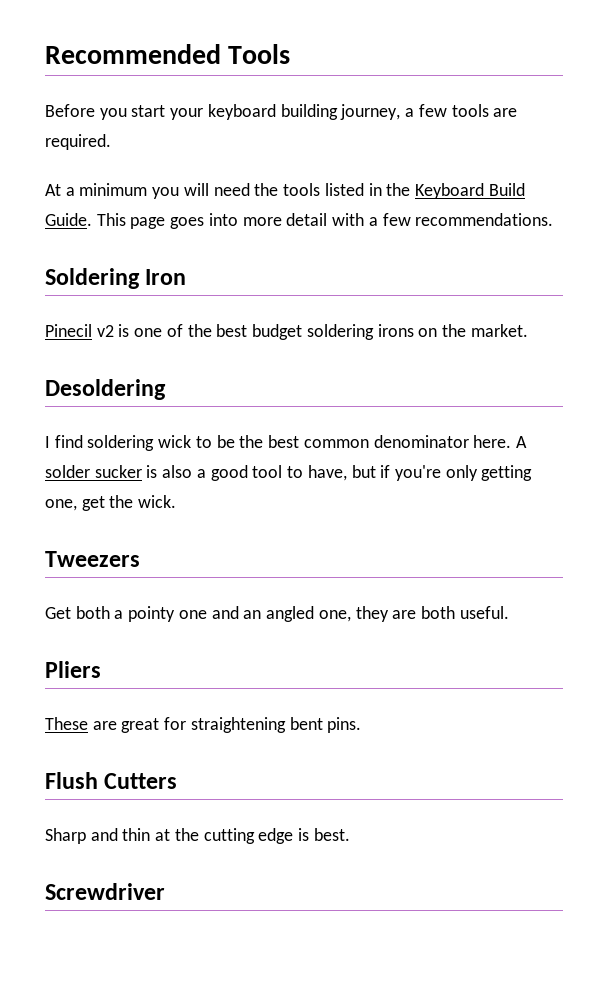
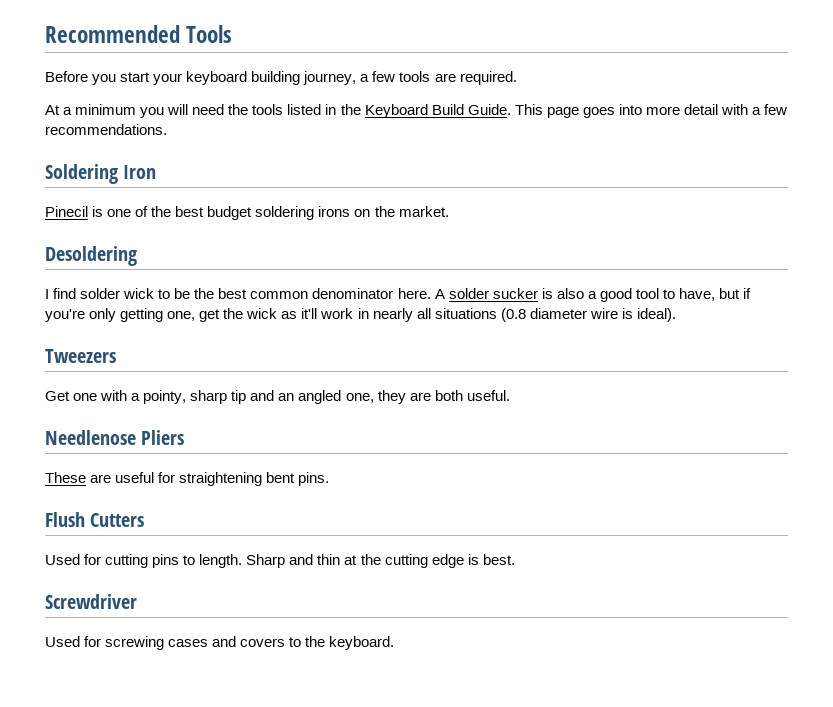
[96,325,114,337] v2 -> (88, 211) none
[87,435,155,451] soldering -> [80,288,121,299] solder
[138,495,177,508] [45,551,140,567] [45,606,207,622] wick. // Tweezers // Get both a pointy one -> [246,308,676,322] [45,349,116,363] [45,390,247,404] wick as it'll work in nearly all situations (0.8 diameter wire is ideal). // Tweezers // Get one with a pointy, sharp tip
(509, 612) none -> [45,430,136,445] Needlenose
[121,718,160,733] great -> [115,472,155,483] useful
(178, 781) none -> [45,554,243,568] Used for cutting pins to length.
(165, 891) none -> [45,636,395,650] // Used for screwing cases and covers to the keyboard.

